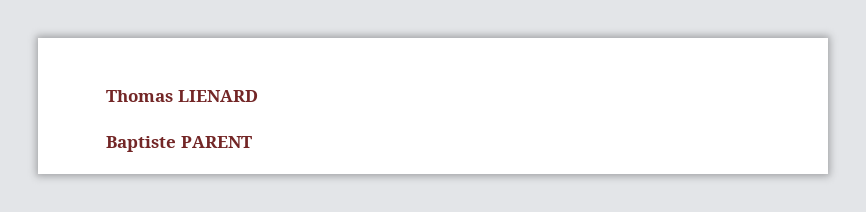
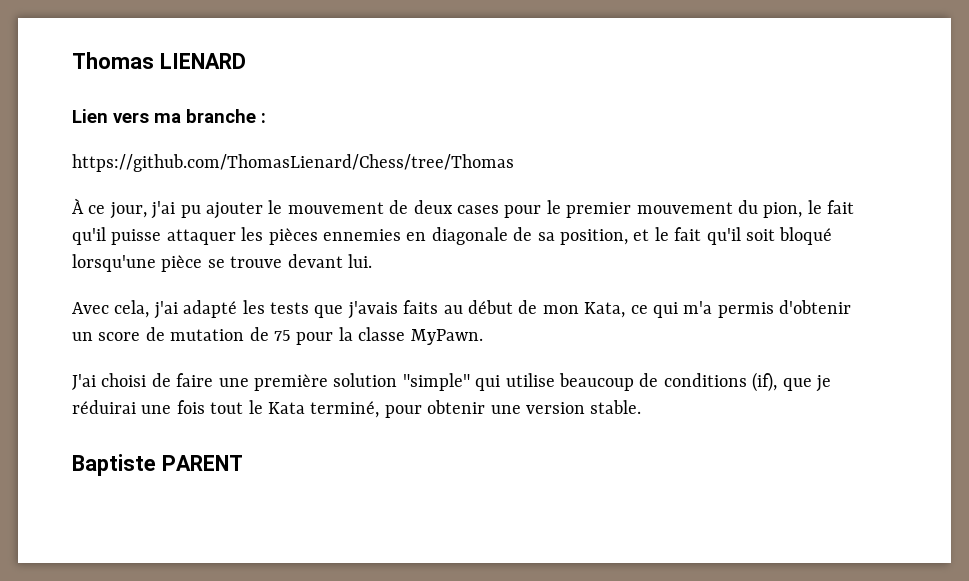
(258, 96) none -> [72,109,266,123] [72,154,514,172] [72,198,855,219] [72,227,833,245] [72,254,372,272] [72,300,852,319] [72,327,483,345] [72,372,831,392] [72,400,642,418] // Lien vers ma branche : // https://github.com/ThomasLienard/Chess/tree/Thomas // À ce jour, j'ai pu ajouter le mouvement de deux cases pour le premier mouvement du pion, le fait qu'il puisse attaquer les pièces ennemies en diagonale de sa position, et le fait qu'il soit bloqué lorsqu'une pièce se trouve devant lui. // Avec cela, j'ai adapté les tests que j'avais faits au début de mon Kata, ce qui m'a permis d'obtenir un score de mutation de 75 pour la classe MyPawn. // J'ai choisi de faire une première solution "simple" qui utilise beaucoup de conditions (if), que je réduirai une fois tout le Kata terminé, pour obtenir une version stable.

